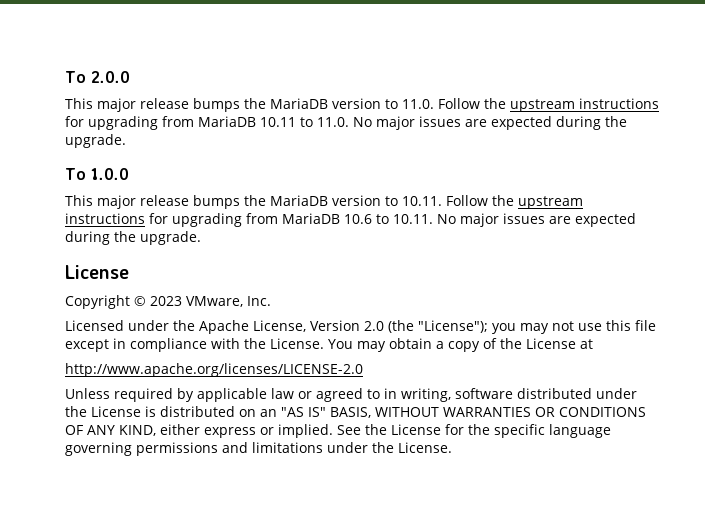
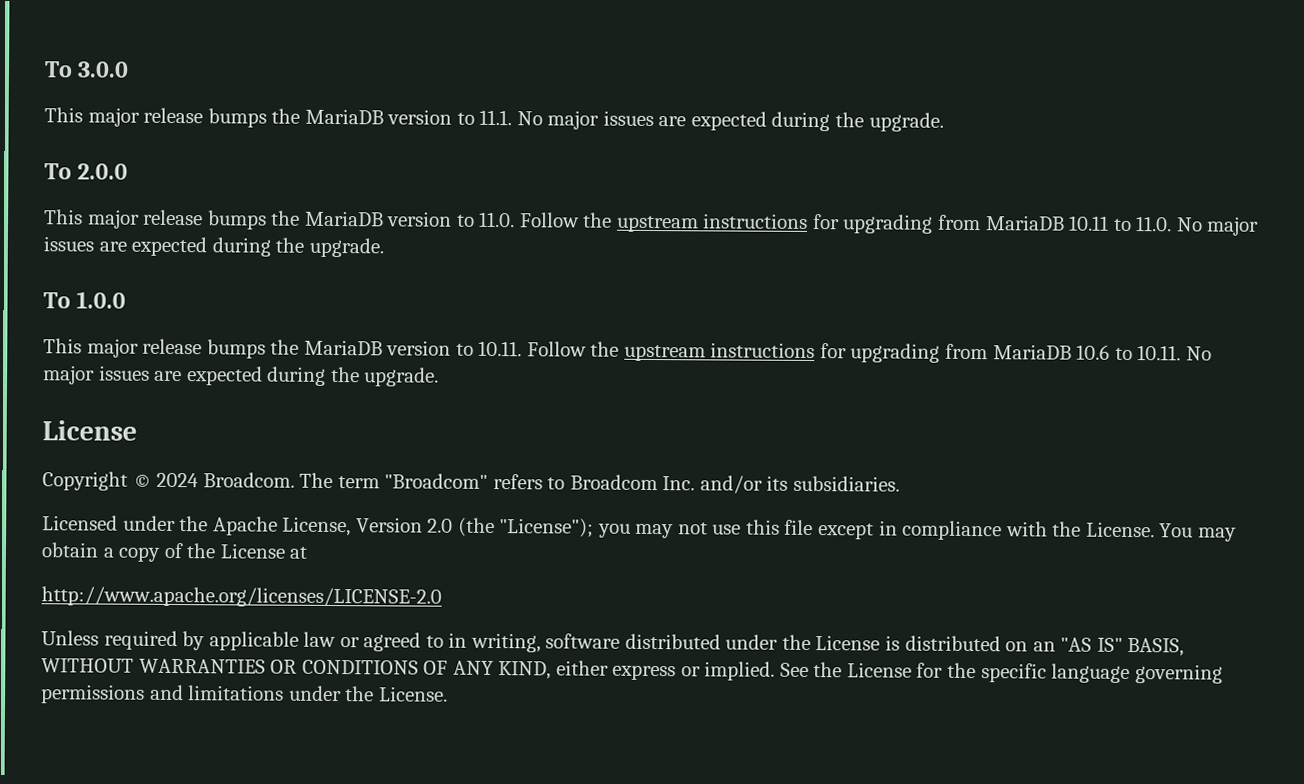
[65,71,86,83] To -> [44,61,130,78] [44,107,944,132] [44,163,72,180] To 3.0.0 // This major release bumps the MariaDB version to 11.1. No major issues are expected during the upgrade. // To
[150,296,271,307] 2023 VMware, Inc. -> [156,472,900,494] 2024 Broadcom. The term "Broadcom" refers to Broadcom Inc. and/or its subsidiaries.

